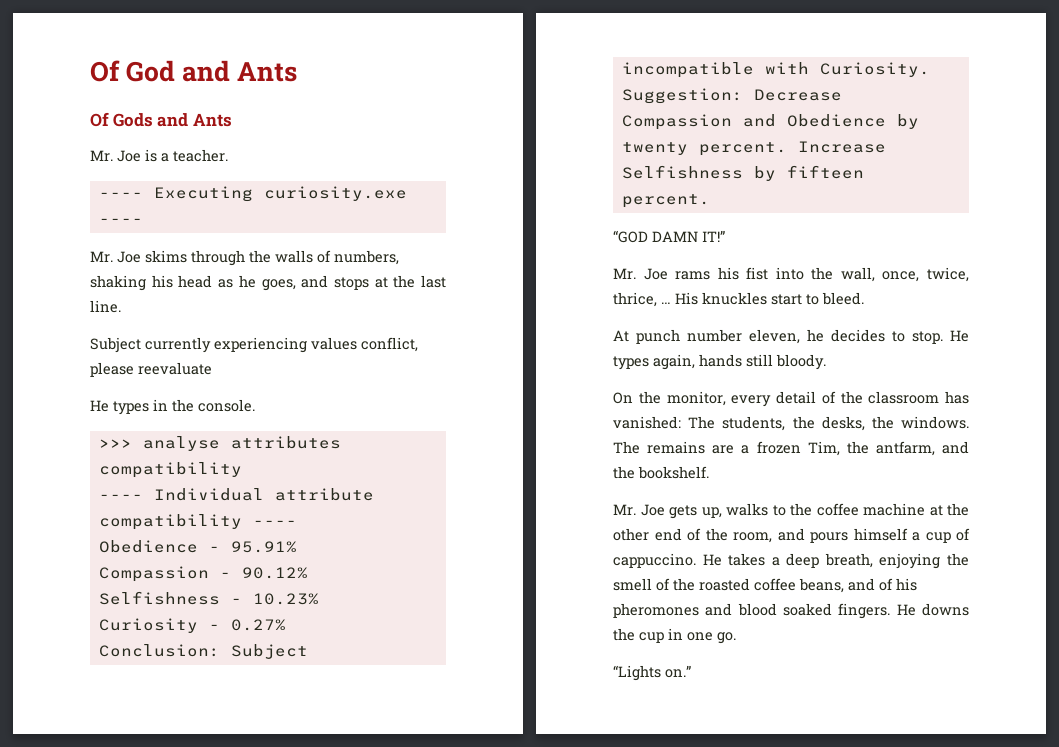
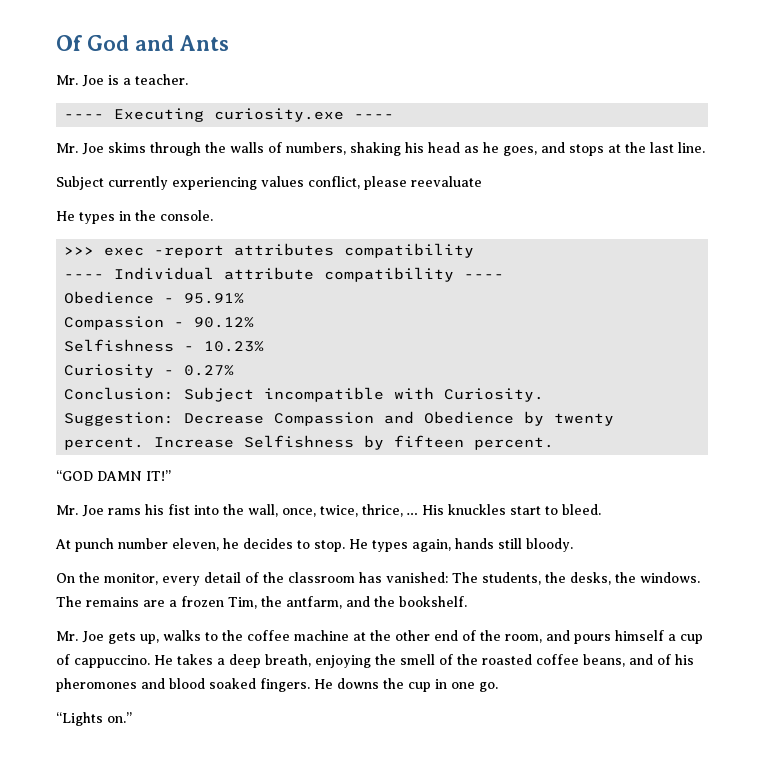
[90,112,232,127] // Of Gods and Ants -> (229, 43) none
[142,436,220,451] analyse -> [104,245,225,258] exec -report

